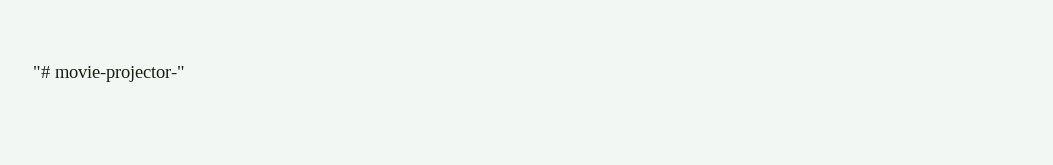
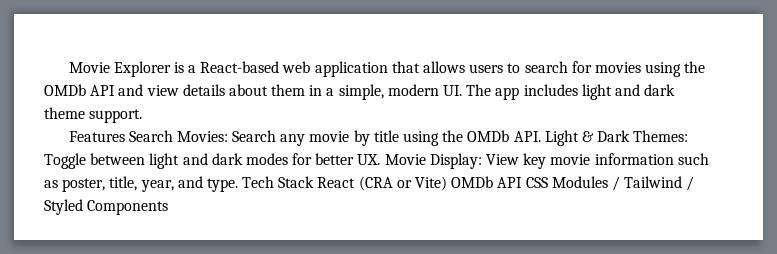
[33,66,185,82] "# movie-projector-" -> [68,61,706,77] [44,84,676,100] [44,107,143,123] [68,130,689,146] [44,153,709,169] [44,176,695,192] [44,199,169,215] Movie Explorer is a React-based web application that allows users to search for movies using the OMDb API and view details about them in a simple, modern UI. The app includes light and dark theme support. // Features Search Movies: Search any movie by title using the OMDb API. Light & Dark Themes: Toggle between light and dark modes for better UX. Movie Display: View key movie information such as poster, title, year, and type. Tech Stack React (CRA or Vite) OMDb API CSS Modules / Tailwind / Styled Components

